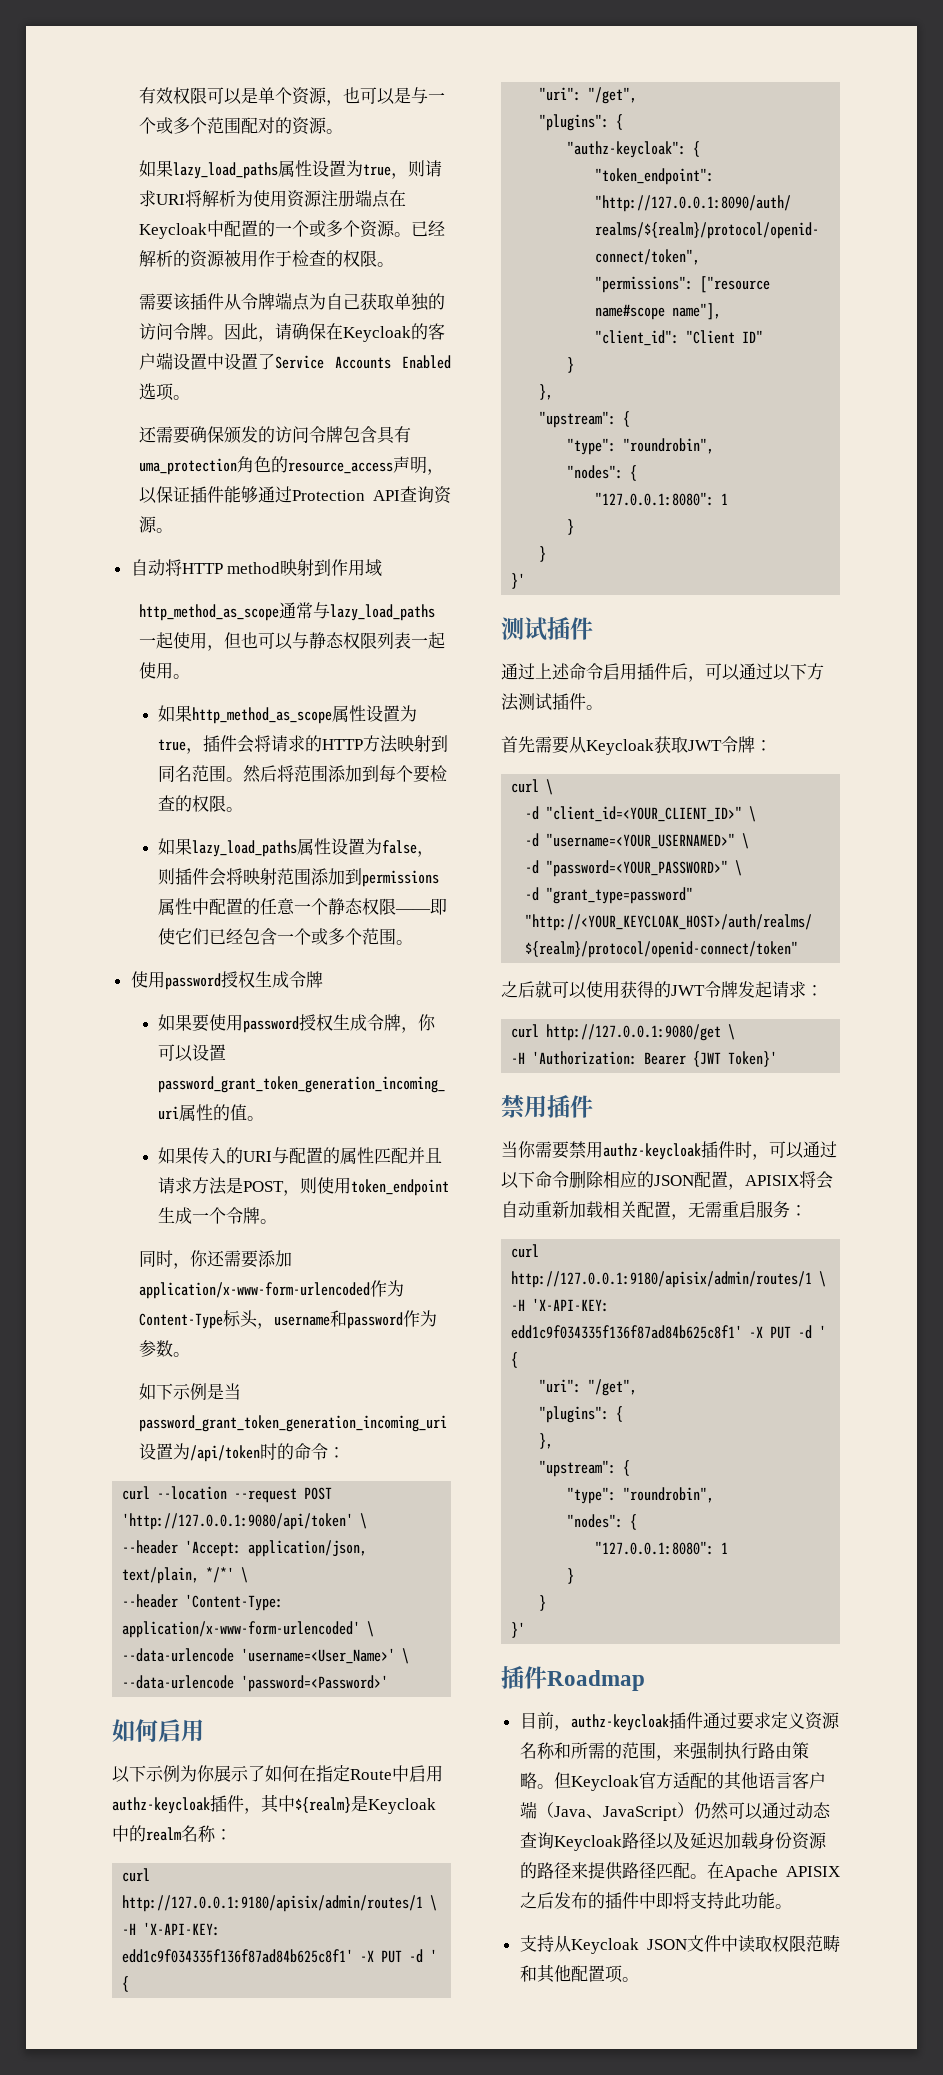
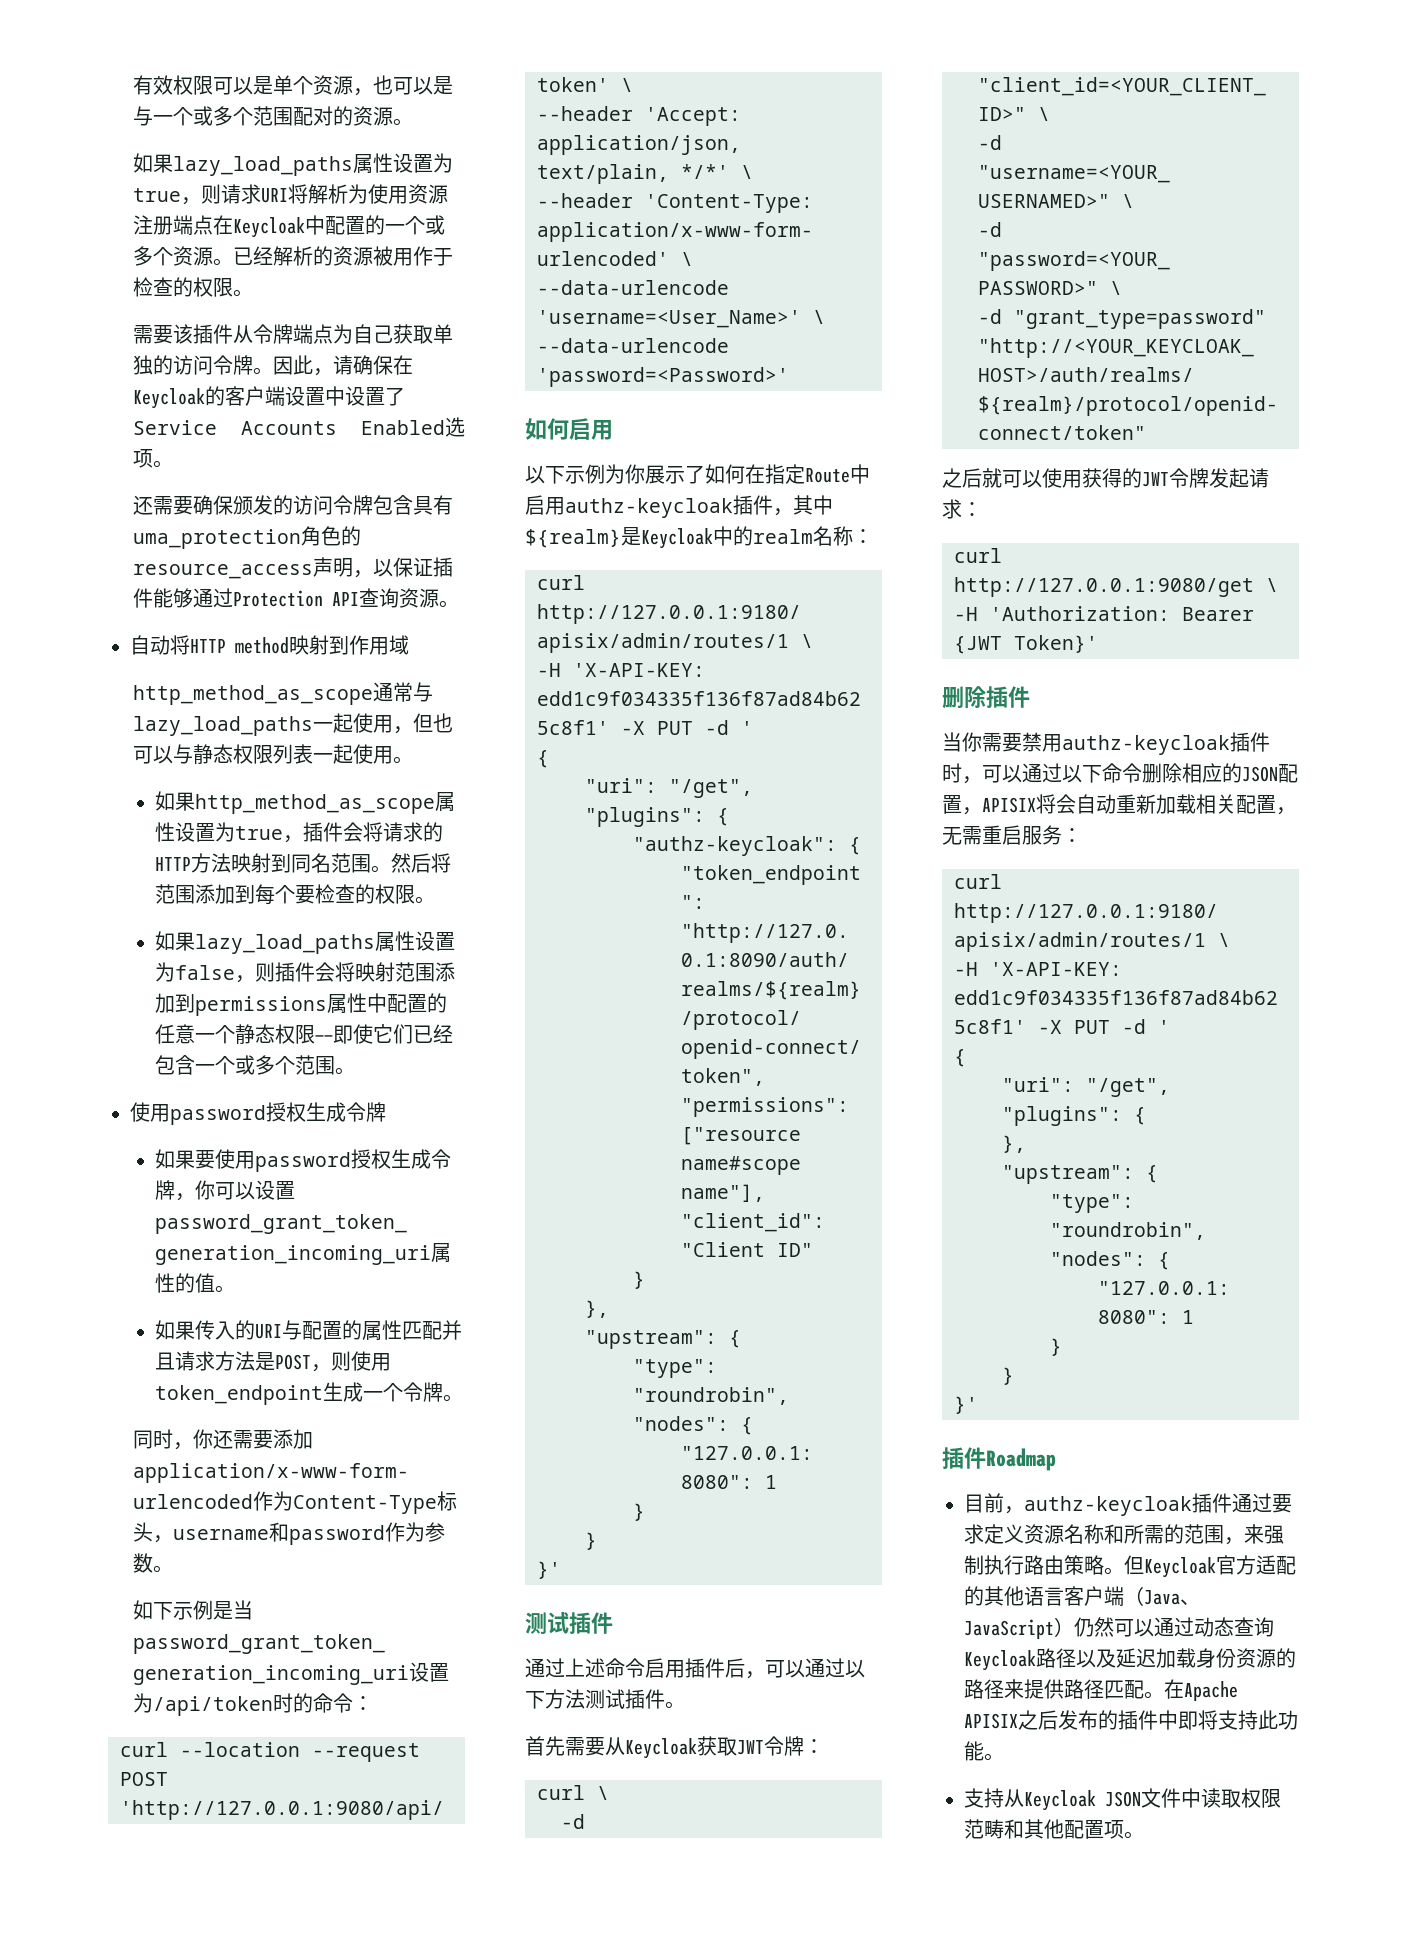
[501,1095,547,1119] 禁用 -> [942,686,986,709] 删除

